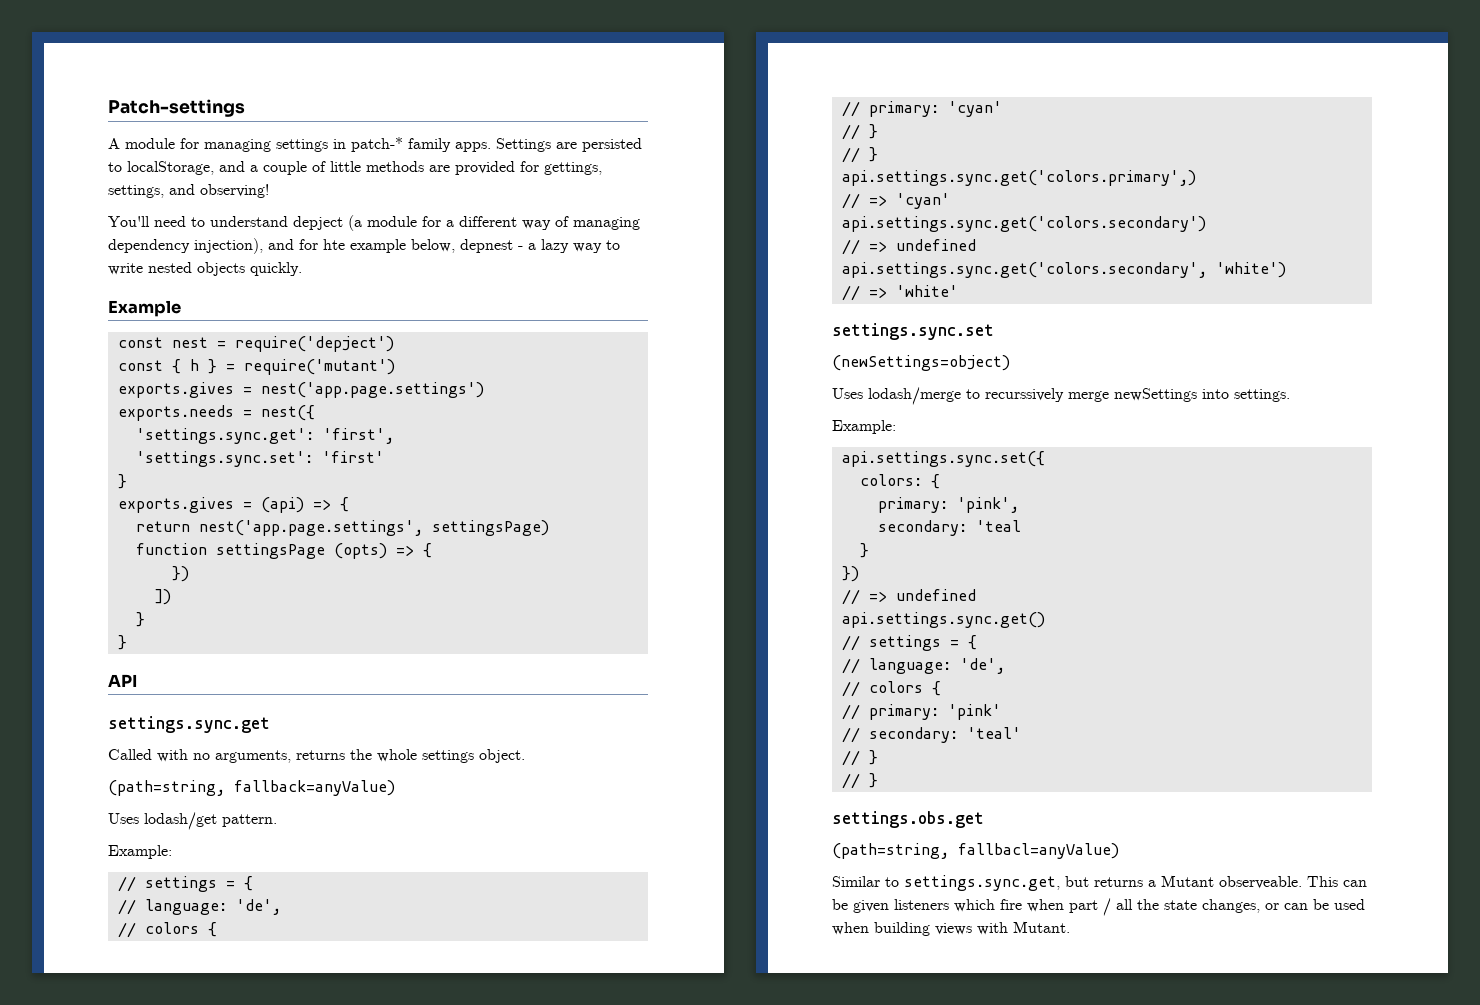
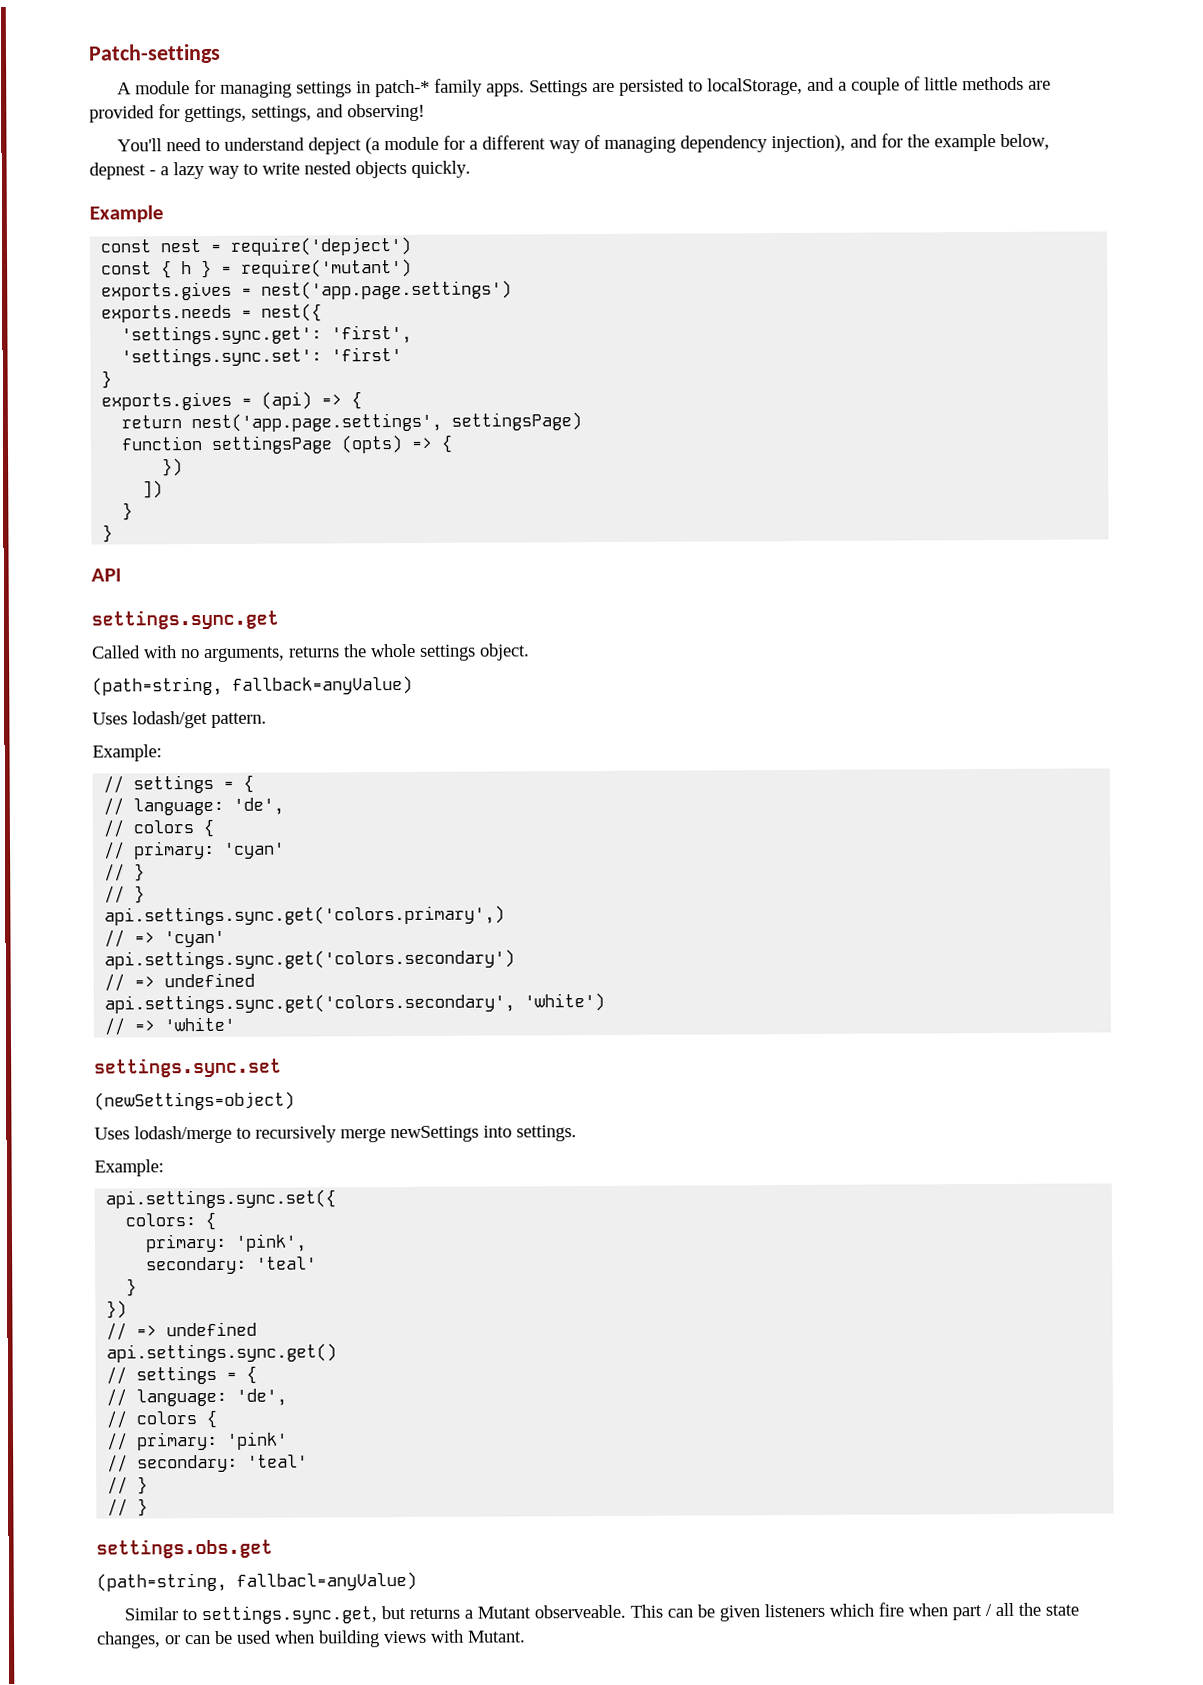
[323,239,345,250] hte -> [906,134,930,148] the
[985,388,1064,402] recurssively -> [255,1125,337,1143] recursively
[975,520,1021,532] 'teal -> [256,1256,318,1270] 'teal'

